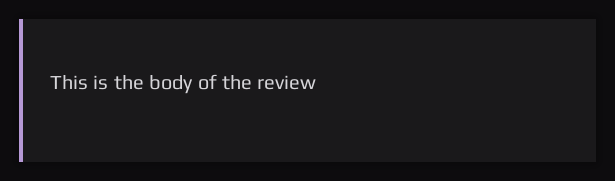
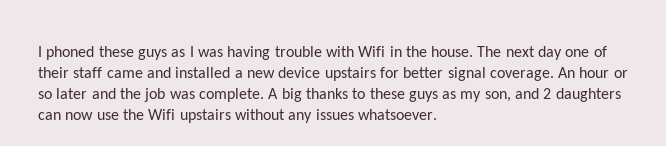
[50,74,317,94] This is the body of the review -> [38,46,607,60] [38,67,628,81] [38,88,621,102] [38,109,437,123] I phoned these guys as I was having trouble with Wifi in the house. The next day one of their staff came and installed a new device upstairs for better signal coverage. An hour or so later and the job was complete. A big thanks to these guys as my son, and 2 daughters can now use the Wifi upstairs without any issues whatsoever.

